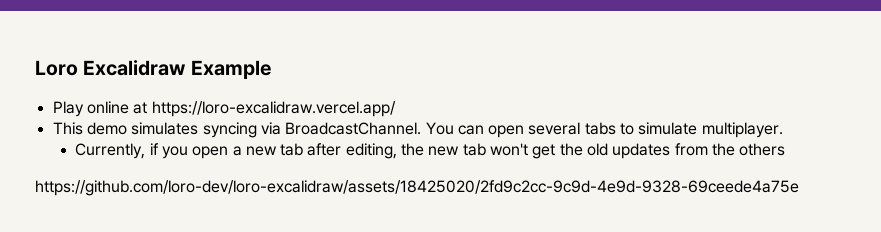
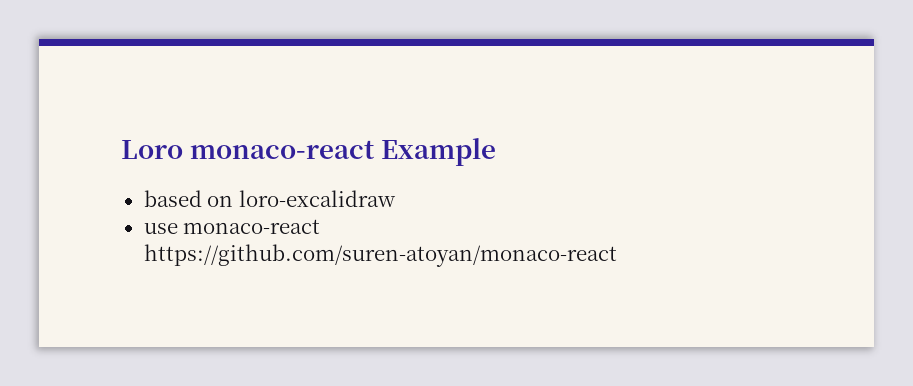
[83,60,187,76] Excalidraw -> [190,140,376,159] monaco-react
[52,101,396,117] [52,122,783,138] [75,143,786,159] [35,180,799,196] Play online at https://loro-excalidraw.vercel.app/ // This demo simulates syncing via BroadcastChannel. You can open several tabs to simulate multiplayer. // Currently, if you open a new tab after editing, the new tab won't get the old updates from the others // https://github.com/loro-dev/loro-excalidraw/assets/18425020/2fd9c2cc-9c9d-4e9d-9328-69ceede4a75e -> [143,190,396,207] [143,219,321,234] [143,244,617,267] based on loro-excalidraw // use monaco-react https://github.com/suren-atoyan/monaco-react

